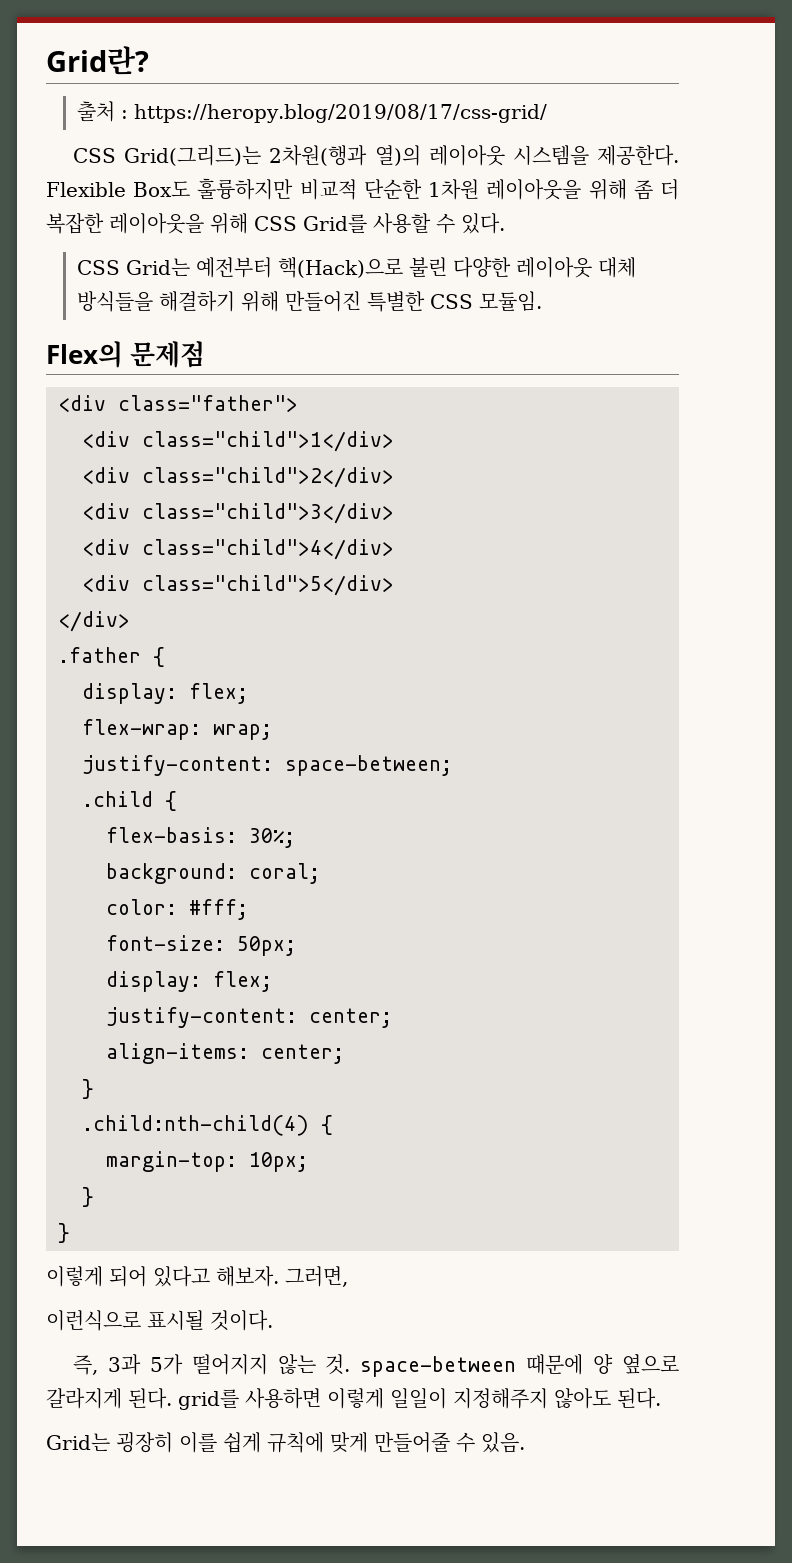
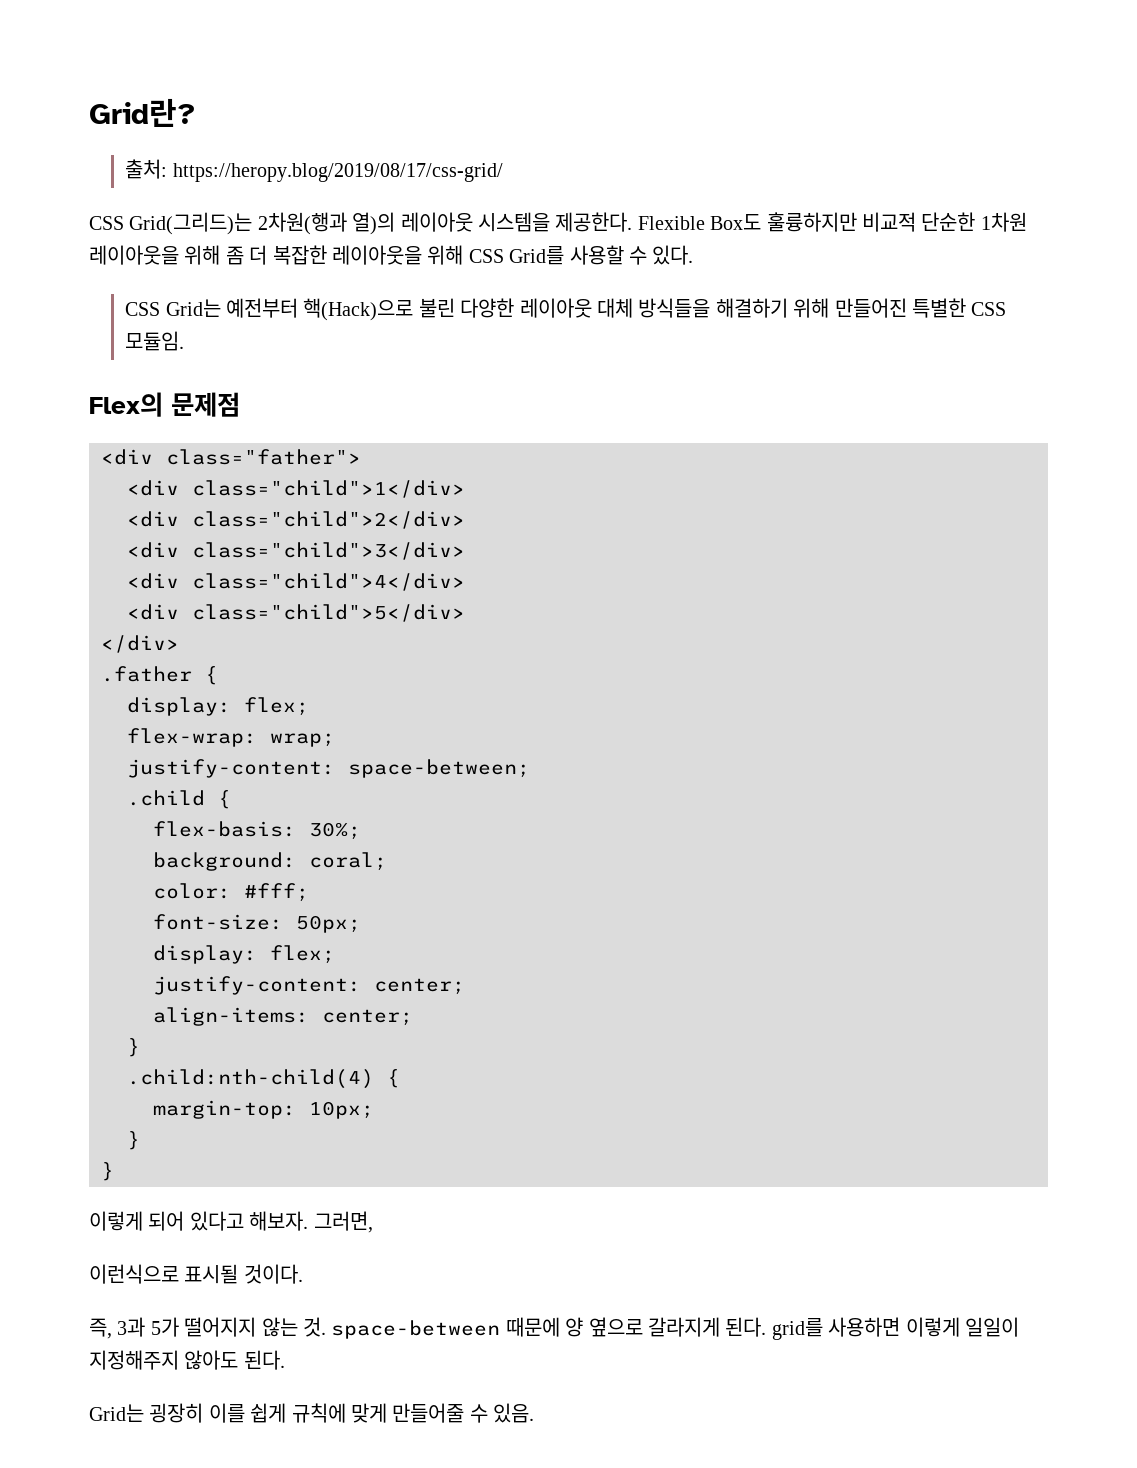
[77,101,129,122] 출처 : -> [125,159,168,179] 출처:

